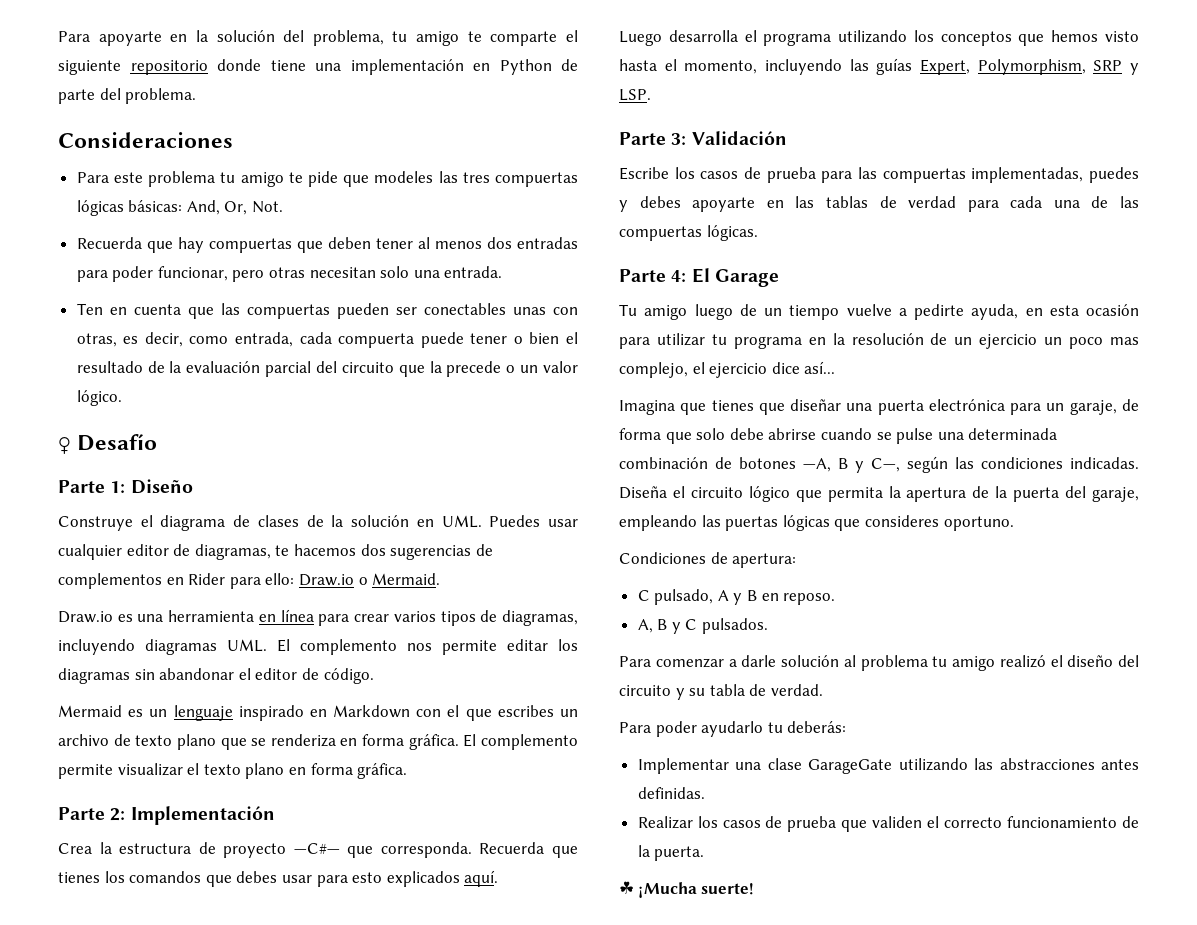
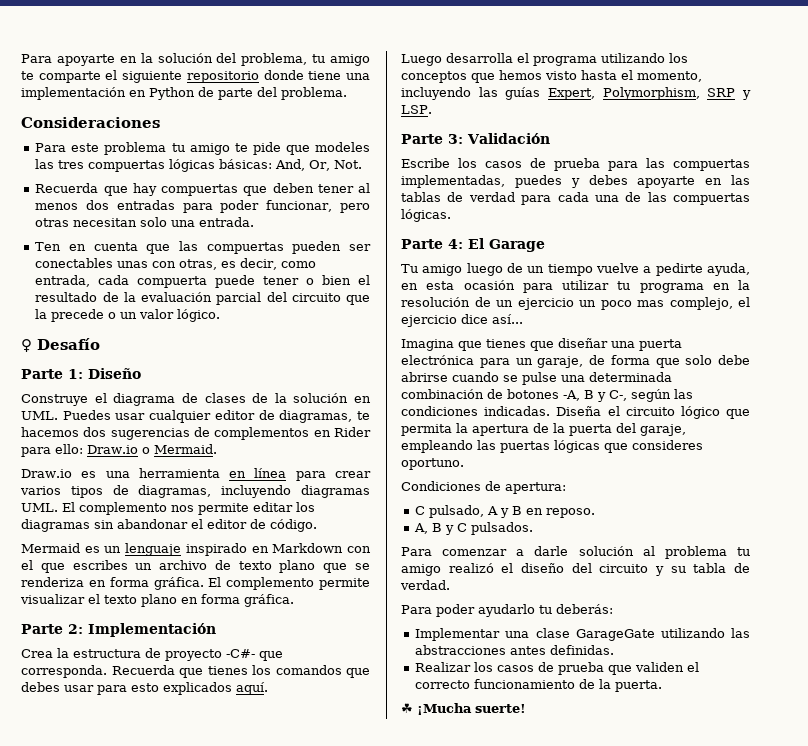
[293,843,340,854] —C#— -> [226,649,255,658] ‑C#‑
[803,458,900,473] —A, B y C—, -> [563,390,627,402] ‑A, B y C‑,

